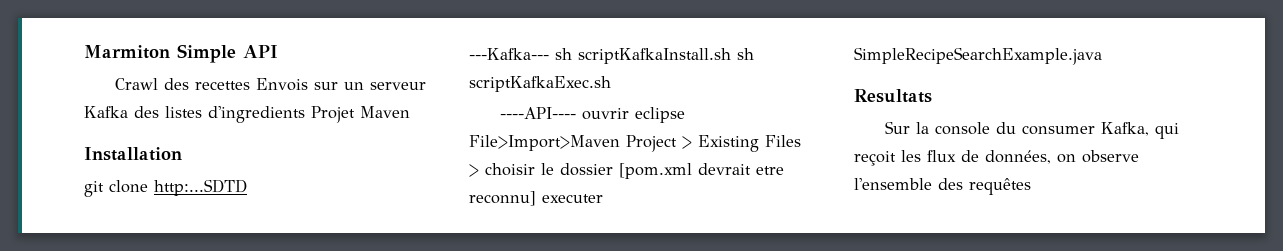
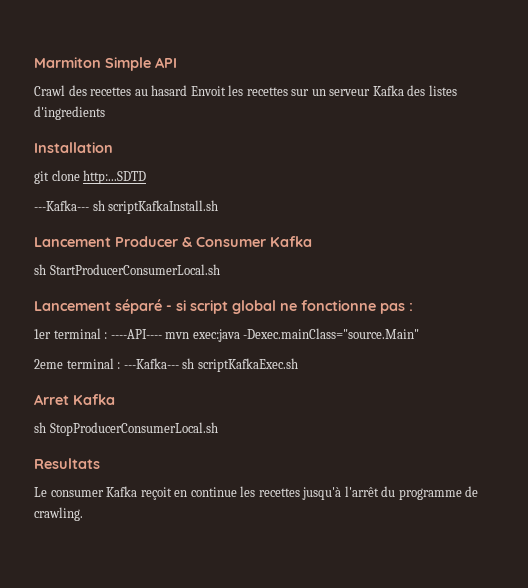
[256,78,309,91] Envois -> [134,85,288,96] au hasard Envoit les recettes
[311,106,410,123] Projet Maven -> (105, 113) none
[737,48,754,60] [469,76,611,92] [500,107,686,123] [469,135,801,152] [469,163,784,179] [469,191,603,206] [854,47,1102,65] [854,89,932,103] [885,121,1180,139] [854,150,1139,166] [854,178,1031,195] sh scriptKafkaExec.sh // ----API---- ouvrir eclipse File>Import>Maven Project > Existing Files > choisir le dossier [pom.xml devrait etre reconnu] executer SimpleRecipeSearchExample.java // Resultats // Sur la console du consumer Kafka, qui reçoit les flux de données, on observe l'ensemble des requêtes -> [34,236,312,247] [34,264,220,275] [34,299,413,314] [34,328,420,342] [34,358,298,372] [34,394,115,405] [34,422,218,436] [34,458,100,469] [34,486,479,500] [34,507,83,521] // Lancement Producer & Consumer Kafka // sh StartProducerConsumerLocal.sh // Lancement séparé - si script global ne fonctionne pas : // 1er terminal : ----API---- mvn exec:java -Dexec.mainClass="source.Main" // 2eme terminal : ---Kafka--- sh scriptKafkaExec.sh // Arret Kafka // sh StopProducerConsumerLocal.sh // Resultats // Le consumer Kafka reçoit en continue les recettes jusqu'à l'arrêt du programme de crawling.

